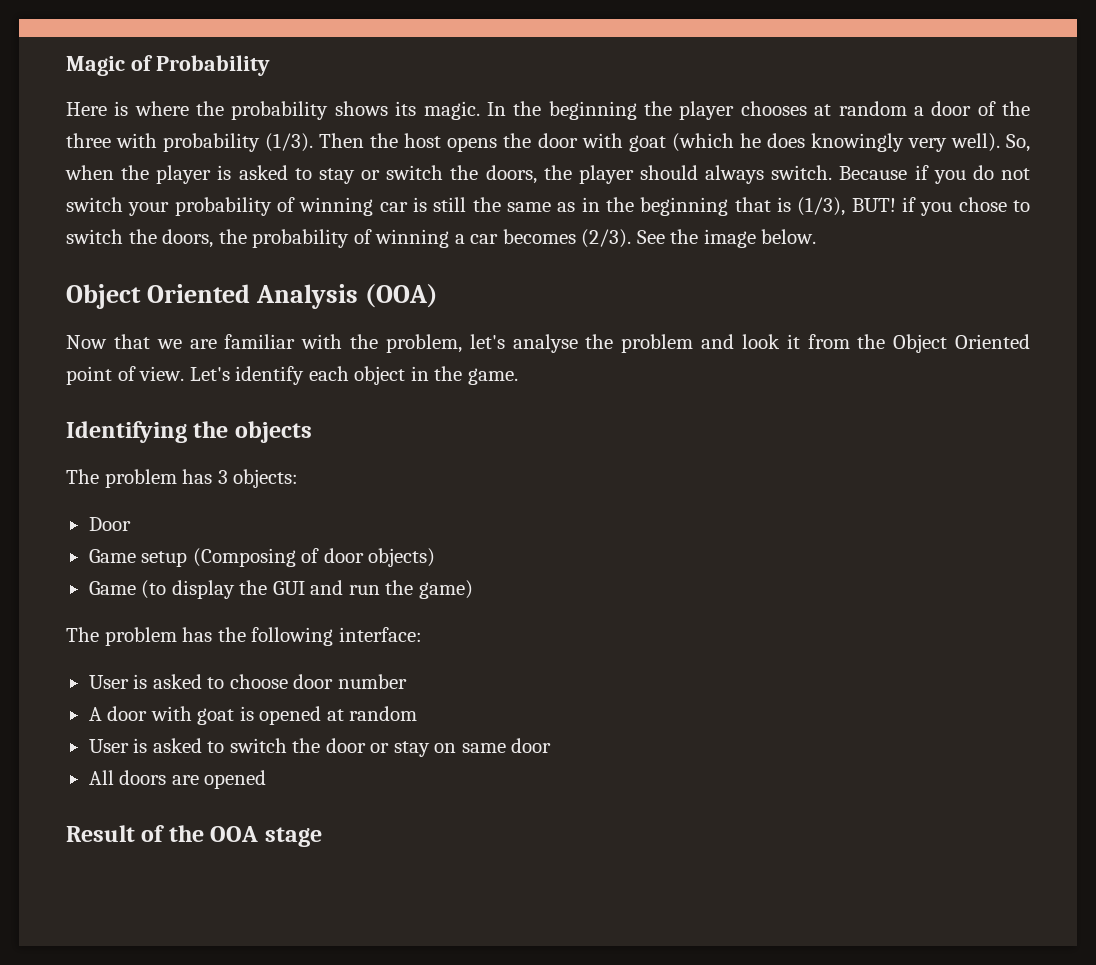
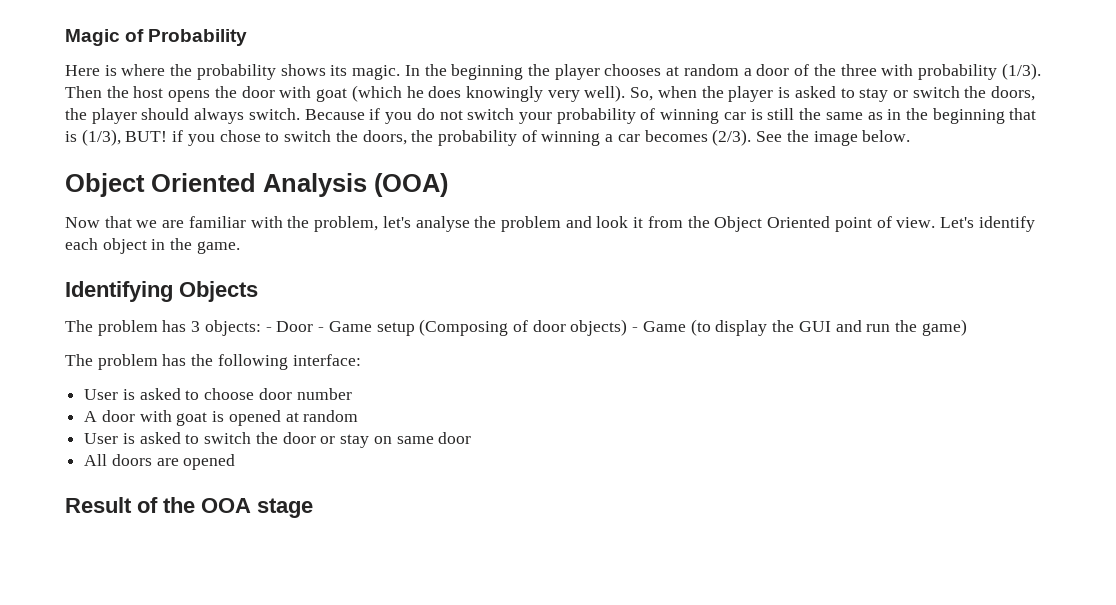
[193,421,312,443] the objects -> [179,281,258,302] Objects
(299, 478) // -> [265,327,272,332] -
(131, 524) // -> [318,327,325,332] -
(436, 557) // -> [632,327,639,332] -

